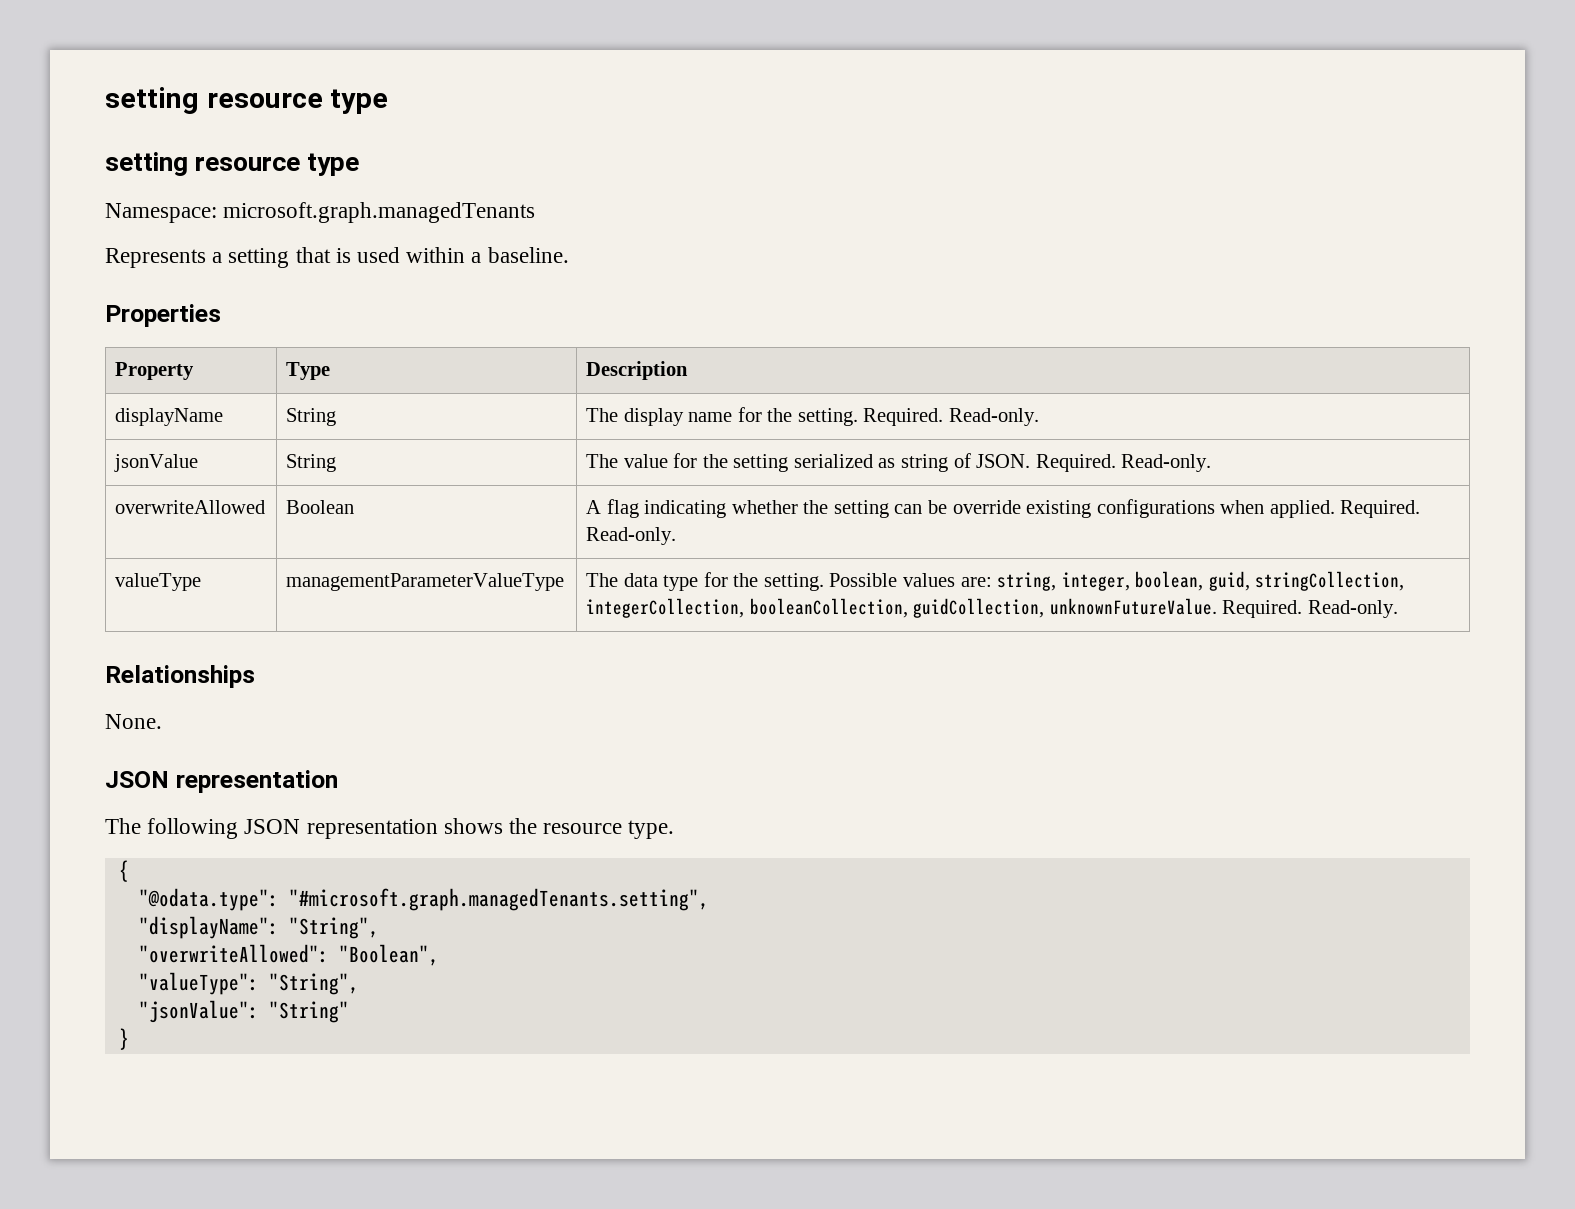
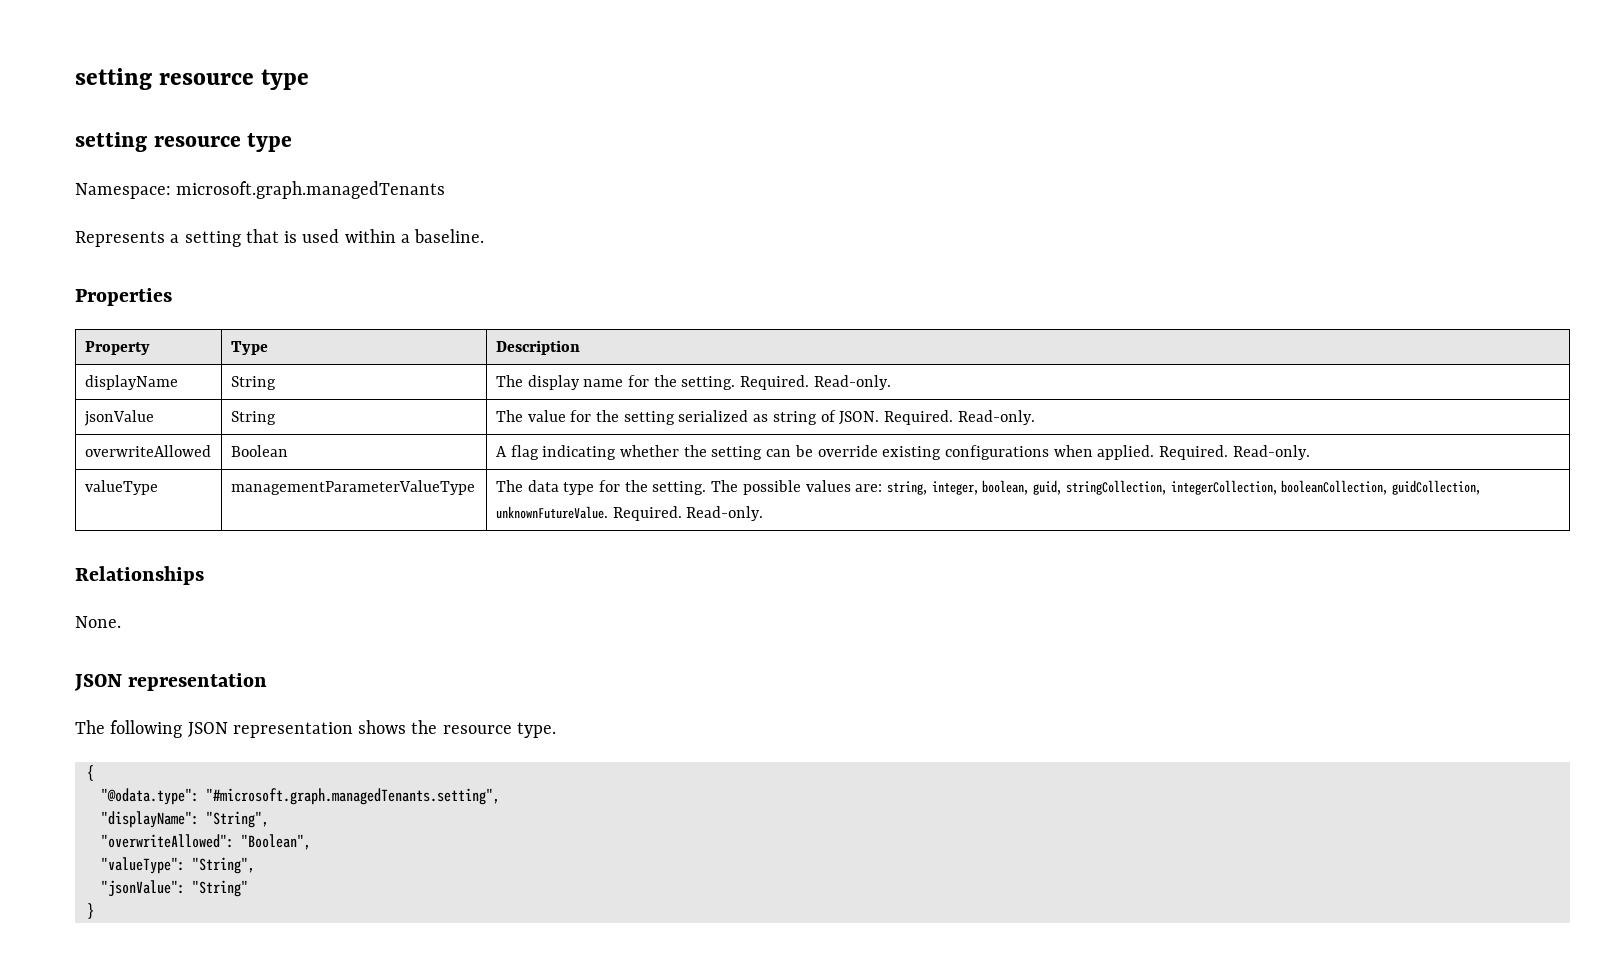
[829,573,898,587] Possible -> [711,480,801,495] The possible

